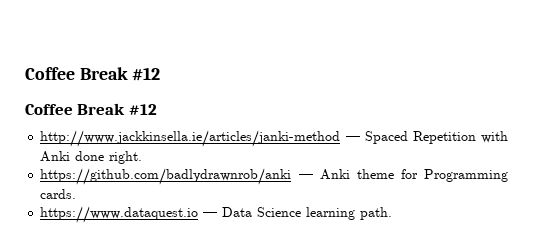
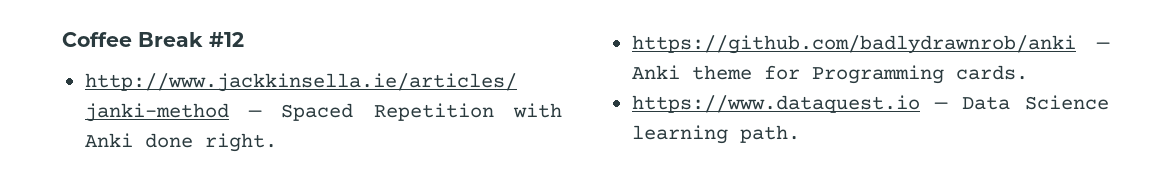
[25,67,161,81] [25,103,157,115] Coffee Break #12 // Coffee Break #12 -> [62,32,244,47] Coffee Break #12

